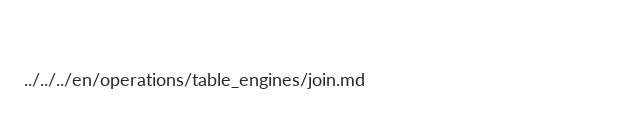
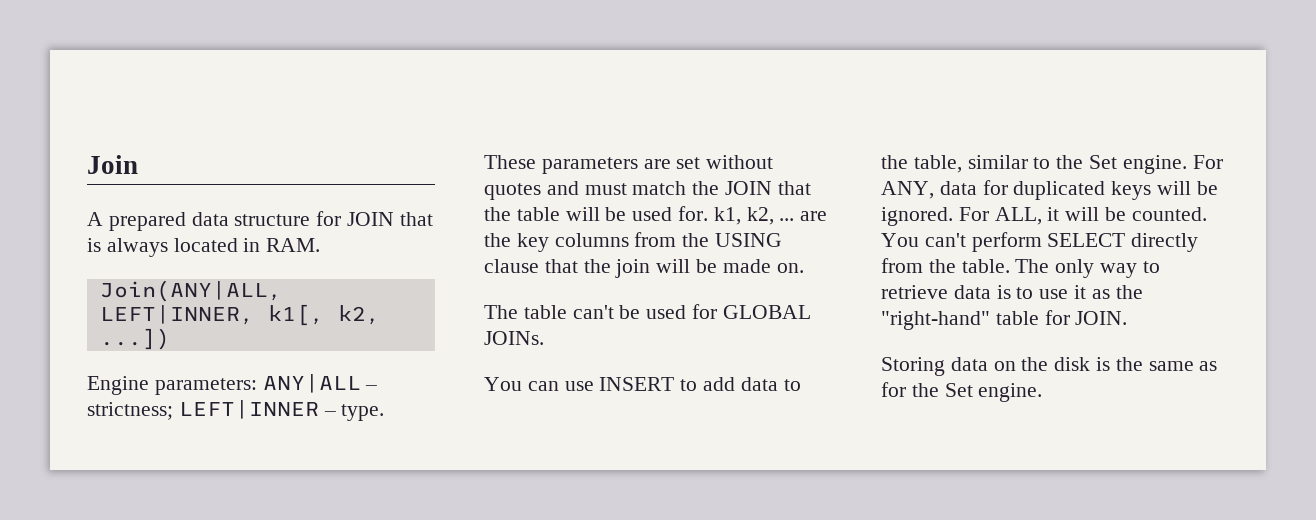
[24,73,365,89] ../../../en/operations/table_engines/join.md -> [87,155,138,174] [87,211,433,231] [87,238,321,257] [99,280,282,302] [99,304,380,326] [99,328,170,350] [87,374,378,395] [87,400,385,421] [484,155,774,174] [484,181,811,200] [484,206,828,225] [484,232,783,252] [484,259,804,278] [484,304,811,319] [484,331,544,345] [484,377,801,391] [881,155,1223,174] [881,180,1218,200] [881,207,1207,226] [881,232,1199,252] [881,258,1160,278] [881,285,1143,299] [881,310,1128,330] [881,357,1218,376] [881,382,1043,402] Join // A prepared data structure for JOIN that is always located in RAM. // Join(ANY|ALL, LEFT|INNER, k1[, k2, ...]) // Engine parameters: ANY|ALL – strictness; LEFT|INNER – type. These parameters are set without quotes and must match the JOIN that the table will be used for. k1, k2, ... are the key columns from the USING clause that the join will be made on. // The table can't be used for GLOBAL JOINs. // You can use INSERT to add data to the table, similar to the Set engine. For ANY, data for duplicated keys will be ignored. For ALL, it will be counted. You can't perform SELECT directly from the table. The only way to retrieve data is to use it as the "right-hand" table for JOIN. // Storing data on the disk is the same as for the Set engine.

